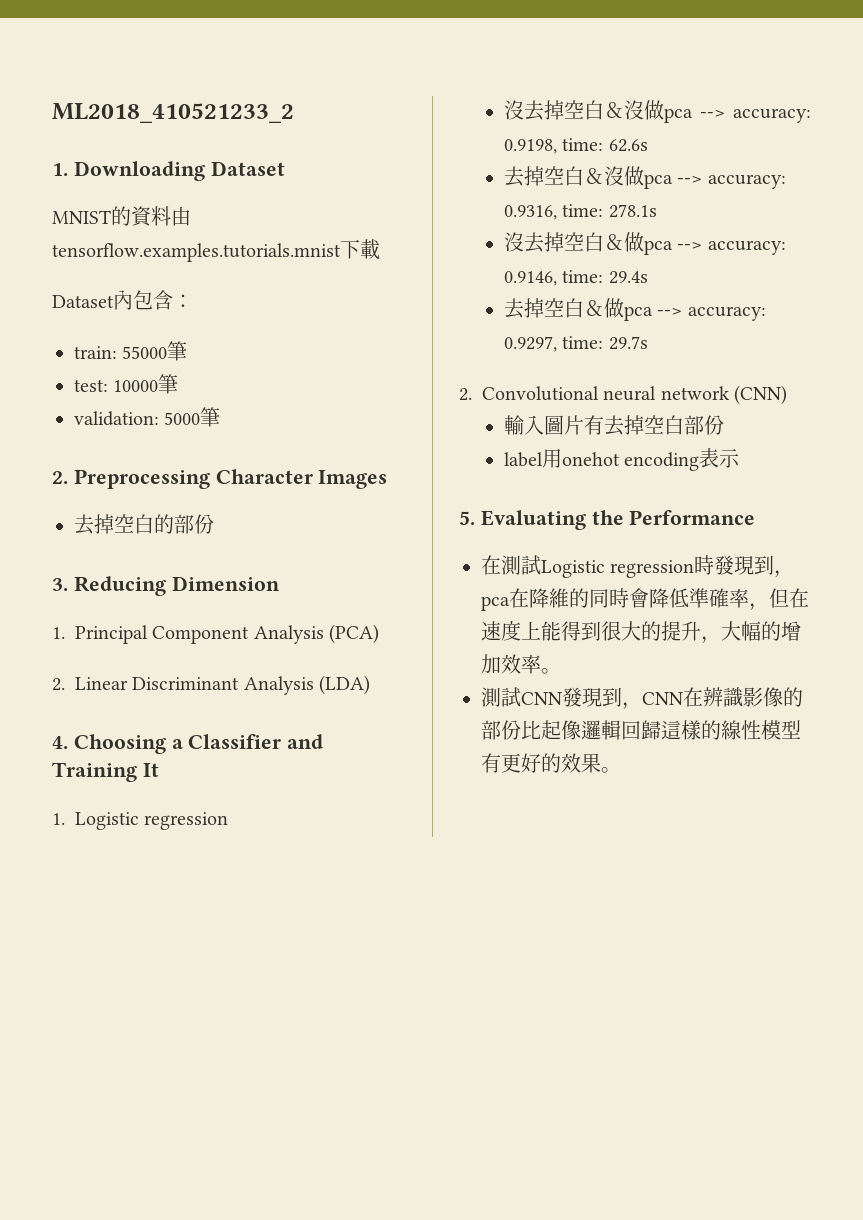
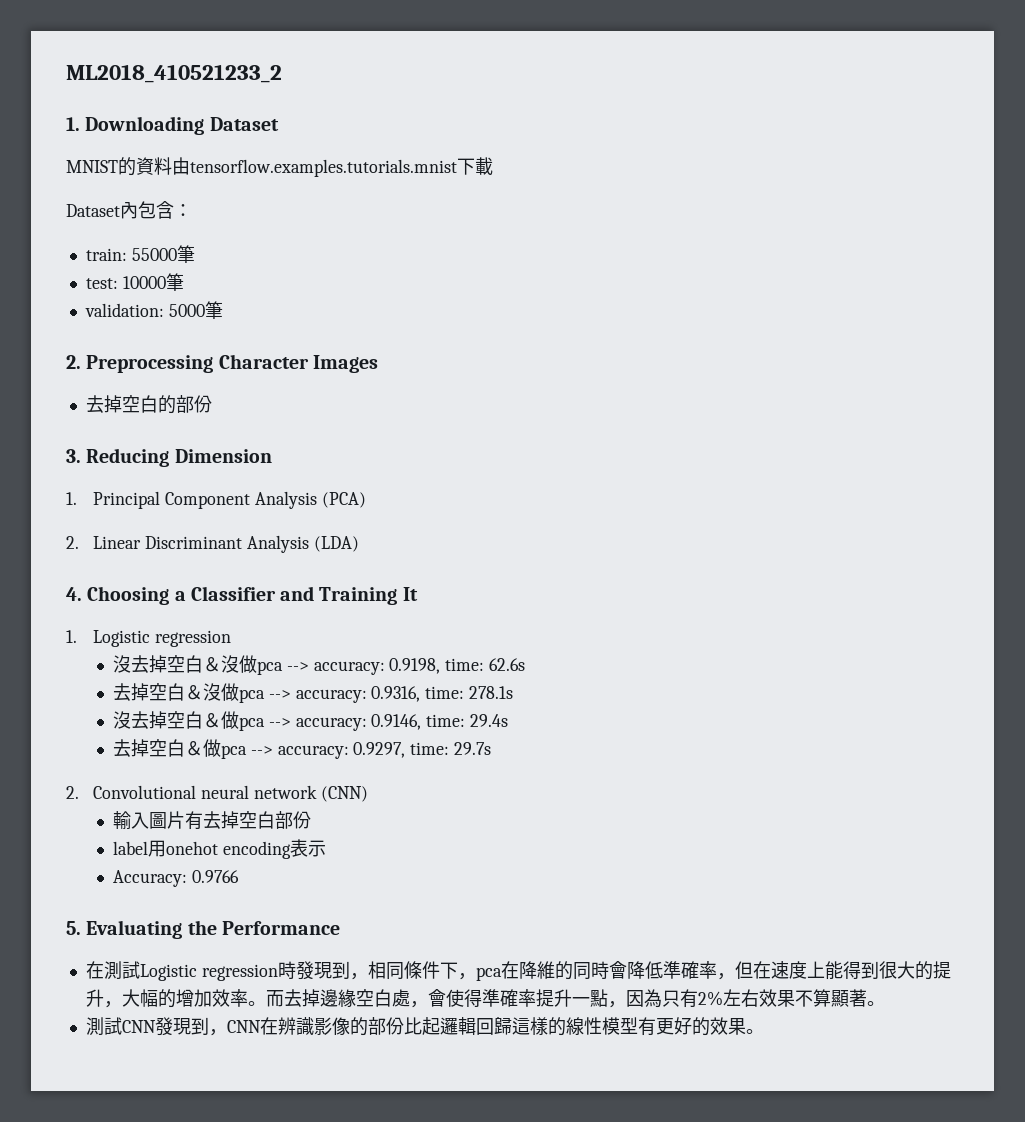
(741, 458) none -> [112,870,239,887] // Accuracy: 0.9766
(795, 574) none -> [367,961,476,980] 相同條件下，
(561, 671) none -> [265,989,885,1008] 而去掉邊緣空白處，會使得準確率提升一點，因為只有2%左右效果不算顯著。
[561,720,581,740] 像 -> (440, 1026) none

